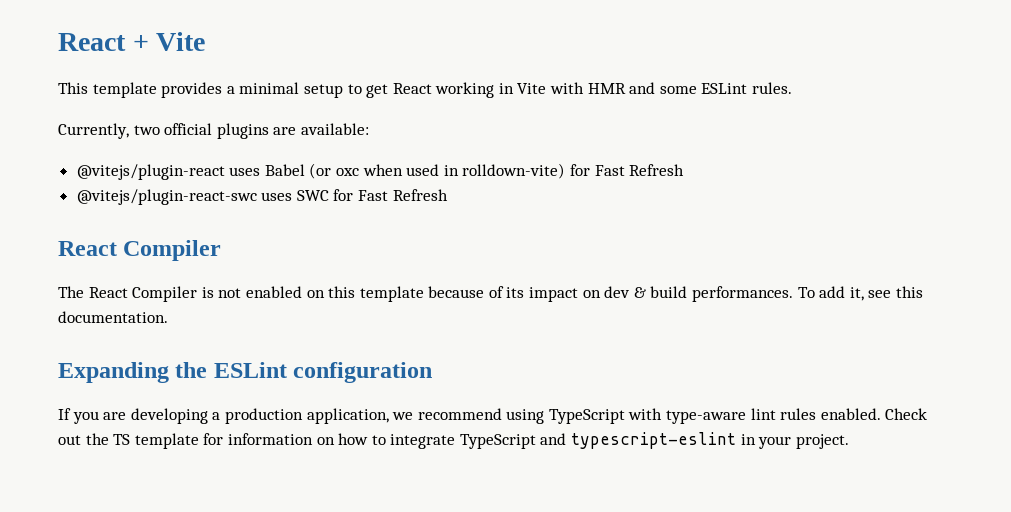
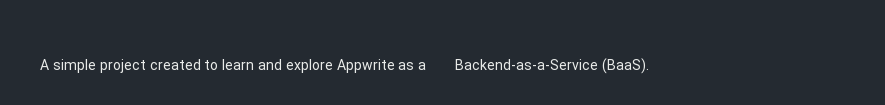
[58,32,206,51] [58,82,793,98] [58,123,369,139] [76,163,685,180] [76,189,448,205] [58,240,222,261] [58,286,923,302] [58,311,168,323] [58,362,433,383] [58,408,928,424] [58,432,849,449] React + Vite // This template provides a minimal setup to get React working in Vite with HMR and some ESLint rules. // Currently, two official plugins are available: // @vitejs/plugin-react uses Babel (or oxc when used in rolldown-vite) for Fast Refresh // @vitejs/plugin-react-swc uses SWC for Fast Refresh // React Compiler // The React Compiler is not enabled on this template because of its impact on dev & build performances. To add it, see this documentation. // Expanding the ESLint configuration // If you are developing a production application, we recommend using TypeScript with type-aware lint rules enabled. Check out the TS template for information on how to integrate TypeScript and typescript-eslint in your project. -> [40,58,649,74] A simple project created to learn and explore Appwrite as a Backend-as-a-Service (BaaS).

